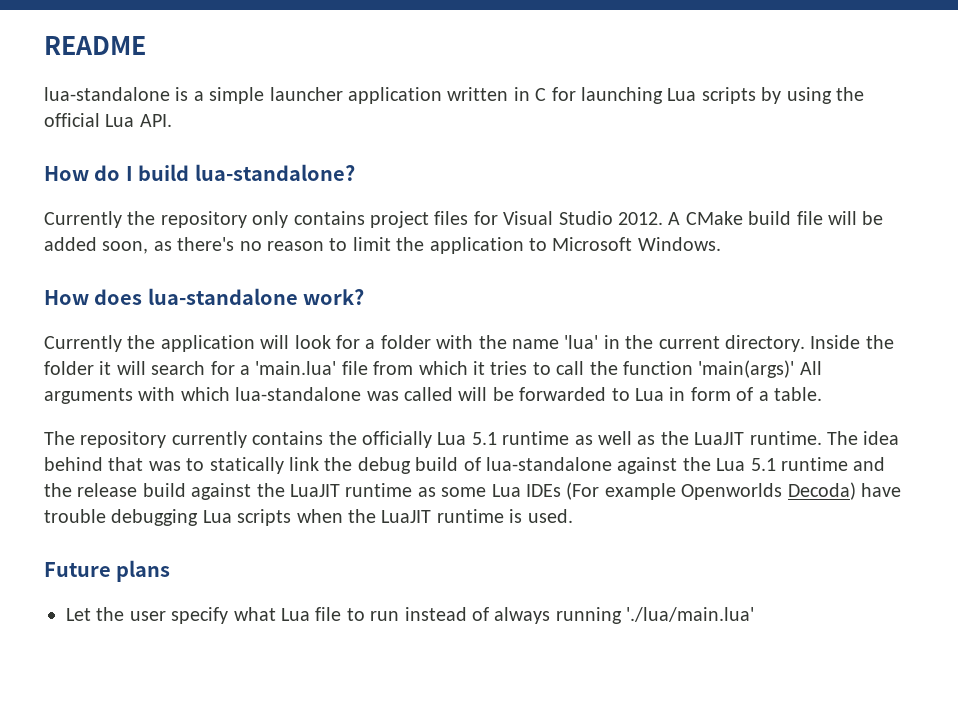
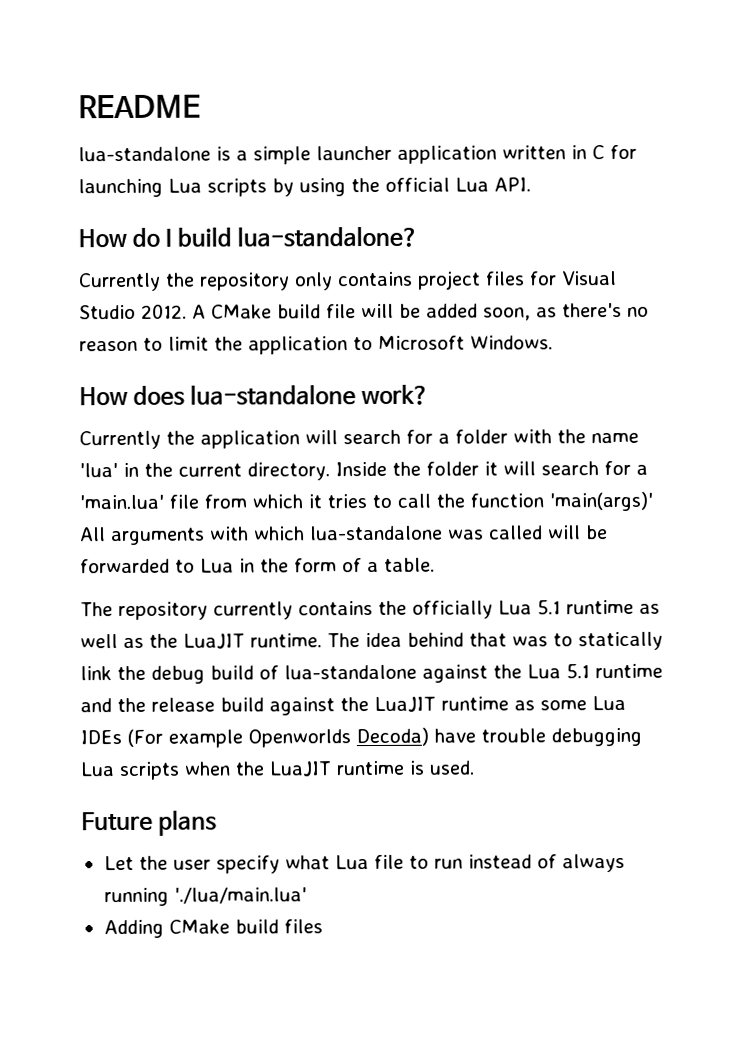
[294,335,331,349] look -> [343,429,401,445] search
(686, 394) none -> [260,558,289,573] the
(755, 614) none -> [103,919,323,939] // Adding CMake build files

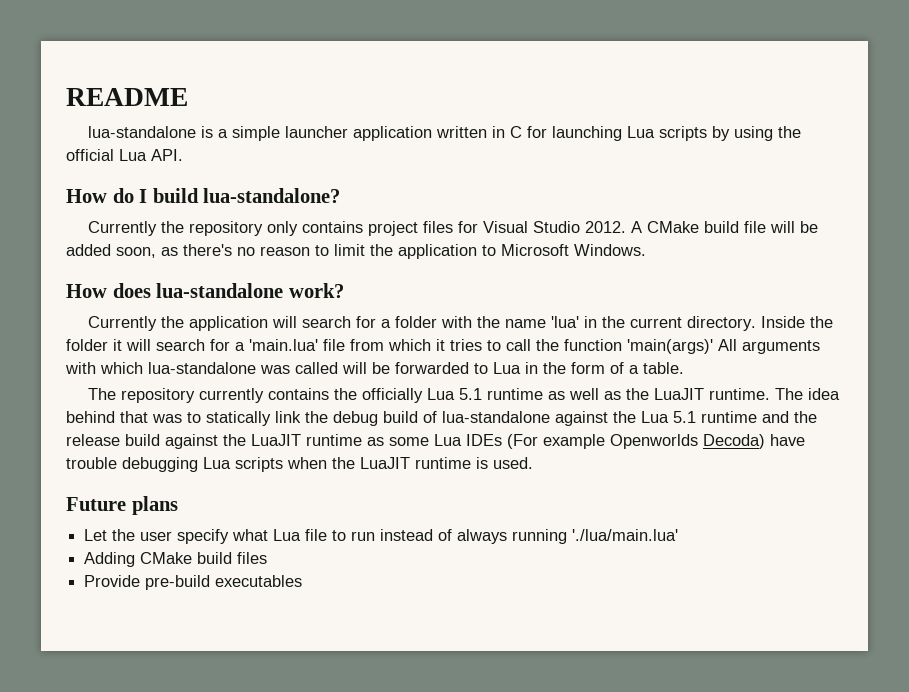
(323, 926) none -> [84,575,303,590] // Provide pre-build executables

